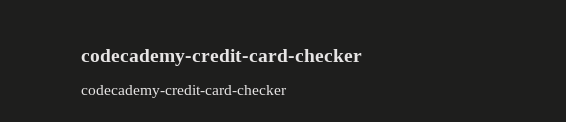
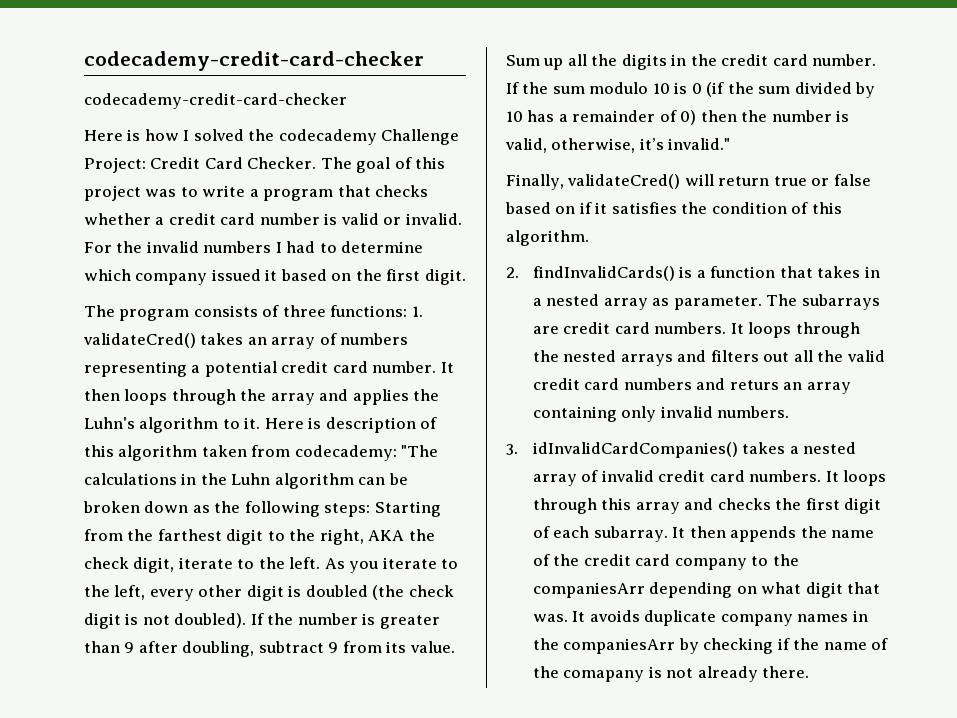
(287, 91) none -> [84,129,460,145] [84,157,446,173] [84,185,429,201] [84,213,462,225] [84,241,424,253] [84,269,466,285] [84,305,423,321] [83,333,409,349] [84,361,454,377] [84,389,440,405] [84,417,438,433] [84,445,439,461] [84,473,408,489] [83,501,441,517] [84,529,435,545] [84,557,459,573] [84,585,454,601] [84,613,440,629] [84,641,455,657] [506,54,877,70] [506,82,876,98] [506,110,850,125] [505,138,731,153] [506,174,871,190] [505,202,842,214] [506,230,589,246] [506,266,880,281] [533,294,880,310] [533,322,860,338] [533,350,885,366] [533,378,851,394] [533,406,790,422] [506,442,857,458] [533,470,887,486] [533,498,882,514] [533,526,875,542] [533,554,799,570] [533,582,881,598] [533,610,868,626] [533,638,889,654] [533,666,810,682] // Here is how I solved the codecademy Challenge Project: Credit Card Checker. The goal of this project was to write a program that checks whether a credit card number is valid or invalid. For the invalid numbers I had to determine which company issued it based on the first digit. // The program consists of three functions: 1. validateCred() takes an array of numbers representing a potential credit card number. It then loops through the array and applies the Luhn's algorithm to it. Here is description of this algorithm taken from codecademy: "The calculations in the Luhn algorithm can be broken down as the following steps: Starting from the farthest digit to the right, AKA the check digit, iterate to the left. As you iterate to the left, every other digit is doubled (the check digit is not doubled). If the number is greater than 9 after doubling, subtract 9 from its value. Sum up all the digits in the credit card number. If the sum modulo 10 is 0 (if the sum divided by 10 has a remainder of 0) then the number is valid, otherwise, it’s invalid." // Finally, validateCred() will return true or false based on if it satisfies the condition of this algorithm. // 2. findInvalidCards() is a function that takes in a nested array as parameter. The subarrays are credit card numbers. It loops through the nested arrays and filters out all the valid credit card numbers and returs an array containing only invalid numbers. // 3. idInvalidCardCompanies() takes a nested array of invalid credit card numbers. It loops through this array and checks the first digit of each subarray. It then appends the name of the credit card company to the companiesArr depending on what digit that was. It avoids duplicate company names in the companiesArr by checking if the name of the comapany is not already there.

